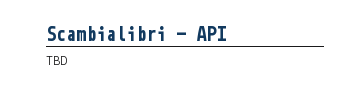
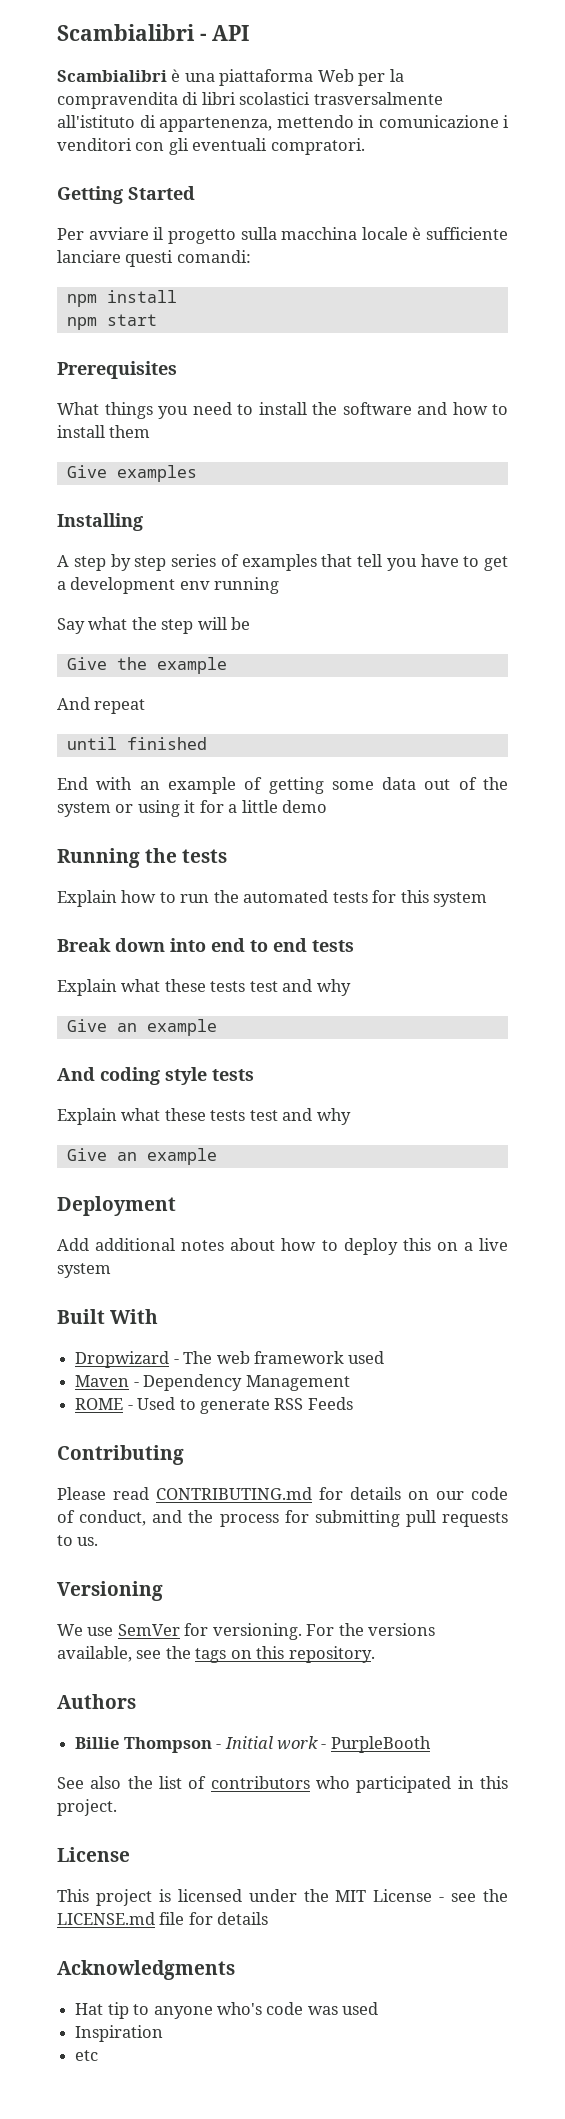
[46,56,67,65] TBD -> [57,69,404,86] [57,92,443,109] [57,115,509,132] [57,138,365,155] [57,186,195,204] [57,227,508,244] [57,250,251,267] [66,290,177,307] [66,314,157,330] [57,361,177,379] [57,402,508,419] [57,425,151,438] [66,465,197,482] [57,513,143,531] [57,554,508,571] [57,577,280,594] [57,617,251,634] [66,657,227,674] [57,697,146,714] [66,737,207,750] [57,777,509,794] [57,800,328,817] [57,848,228,868] [57,890,488,907] [57,938,354,952] [57,979,351,996] [66,1019,217,1036] [57,1067,254,1085] [57,1108,351,1125] [66,1148,217,1165] [57,1196,176,1216] [57,1238,509,1255] [57,1263,111,1278] [57,1309,159,1324] [75,1351,385,1368] [75,1374,350,1391] [75,1397,353,1414] [57,1445,184,1465] [57,1487,508,1500] [57,1510,508,1527] [57,1535,99,1546] [57,1581,163,1601] [57,1623,436,1640] [57,1646,375,1663] [57,1694,136,1709] [75,1736,431,1753] [57,1776,508,1793] [57,1799,117,1816] [57,1847,130,1862] [57,1889,508,1906] [57,1912,269,1925] [57,1960,235,1980] [75,2002,379,2019] [75,2025,164,2042] [75,2050,99,2061] Scambialibri è una piattaforma Web per la compravendita di libri scolastici trasversalmente all'istituto di appartenenza, mettendo in comunicazione i venditori con gli eventuali compratori. // Getting Started // Per avviare il progetto sulla macchina locale è sufficiente lanciare questi comandi: // npm install // npm start // Prerequisites // What things you need to install the software and how to install them // Give examples // Installing // A step by step series of examples that tell you have to get a development env running // Say what the step will be // Give the example // And repeat // until finished // End with an example of getting some data out of the system or using it for a little demo // Running the tests // Explain how to run the automated tests for this system // Break down into end to end tests // Explain what these tests test and why // Give an example // And coding style tests // Explain what these tests test and why // Give an example // Deployment // Add additional notes about how to deploy this on a live system // Built With // Dropwizard - The web framework used // Maven - Dependency Management // ROME - Used to generate RSS Feeds // Contributing // Please read CONTRIBUTING.md for details on our code of conduct, and the process for submitting pull requests to us. // Versioning // We use SemVer for versioning. For the versions available, see the tags on this repository. // Authors // Billie Thompson - Initial work - PurpleBooth // See also the list of contributors who participated in this project. // License // This project is licensed under the MIT License - see the LICENSE.md file for details // Acknowledgments // Hat tip to anyone who's code was used // Inspiration // etc

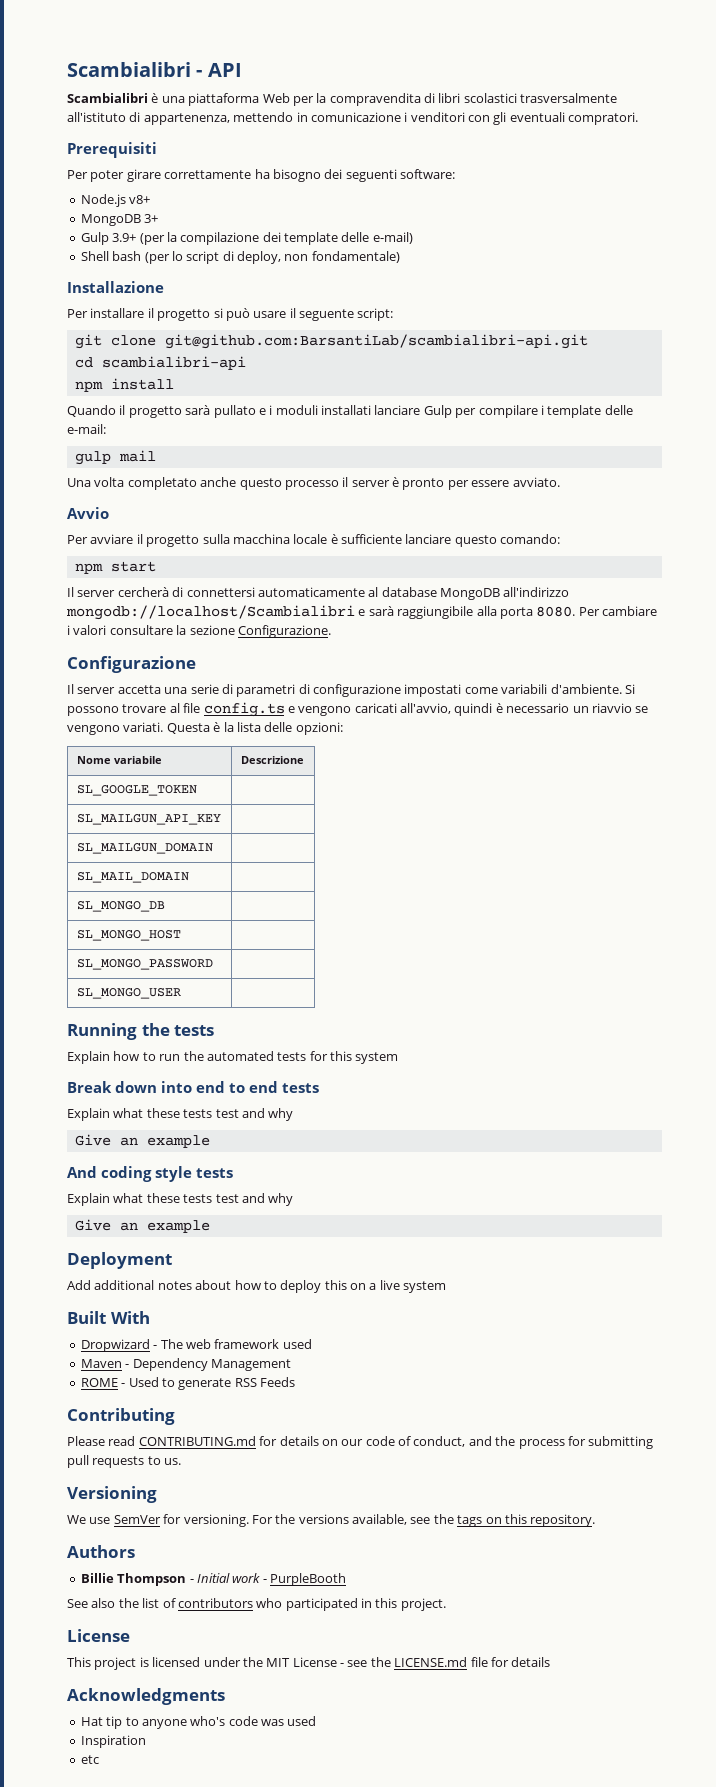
[57,186,195,204] Getting Started -> [67,142,157,158] [67,169,455,182] [80,194,151,207] [80,214,159,226] [80,232,413,245] [80,251,400,264] [67,281,164,293] [67,308,394,321] [74,334,588,349] [74,356,246,370] [74,378,174,392] [67,405,633,418] [67,424,106,434] [74,450,156,465] [67,477,560,490] [67,507,109,519] Prerequisiti // Per poter girare correttamente ha bisogno dei seguenti software: // Node.js v8+ // MongoDB 3+ // Gulp 3.9+ (per la compilazione dei template delle e-mail) // Shell bash (per lo script di deploy, non fondamentale) // Installazione // Per installare il progetto si può usare il seguente script: // git clone git@github.com:BarsantiLab/scambialibri-api.git // cd scambialibri-api // npm install // Quando il progetto sarà pullato e i moduli installati lanciare Gulp per compilare i template delle e-mail: // gulp mail // Una volta completato anche questo processo il server è pronto per essere avviato. // Avvio
[125,250,251,267] [66,290,177,307] [66,314,157,330] [57,361,177,379] [57,402,508,419] [57,425,151,438] [66,465,197,482] [57,513,143,531] [57,554,508,571] [57,577,280,594] [57,617,251,634] [66,657,227,674] [57,697,146,714] [66,737,207,750] [57,777,509,794] [57,800,328,817] questi comandi: // npm install // npm start // Prerequisites // What things you need to install the software and how to install them // Give examples // Installing // A step by step series of examples that tell you have to get a development env running // Say what the step will be // Give the example // And repeat // until finished // End with an example of getting some data out of the system or using it for a little demo -> [454,534,561,547] [74,561,156,574] [67,587,570,600] [66,605,657,620] [67,625,331,638] [67,656,196,673] [67,684,635,697] [67,702,649,717] [67,722,343,735] [76,756,162,764] [240,756,304,764] [76,785,197,796] [76,814,221,825] [76,843,213,854] [76,872,189,883] [76,901,165,912] [76,930,181,941] [76,959,213,970] [76,988,181,999] questo comando: // npm start // Il server cercherà di connettersi automaticamente al database MongoDB all'indirizzo mongodb://localhost/Scambialibri e sarà raggiungibile alla porta 8080. Per cambiare i valori consultare la sezione Configurazione. // Configurazione // Il server accetta una serie di parametri di configurazione impostati come variabili d'ambiente. Si possono trovare al file config.ts e vengono caricati all'avvio, quindi è necessario un riavvio se vengono variati. Questa è la lista delle opzioni: // Nome variabile | Descrizione // SL_GOOGLE_TOKEN | // SL_MAILGUN_API_KEY | // SL_MAILGUN_DOMAIN | // SL_MAIL_DOMAIN | // SL_MONGO_DB | // SL_MONGO_HOST | // SL_MONGO_PASSWORD | // SL_MONGO_USER |

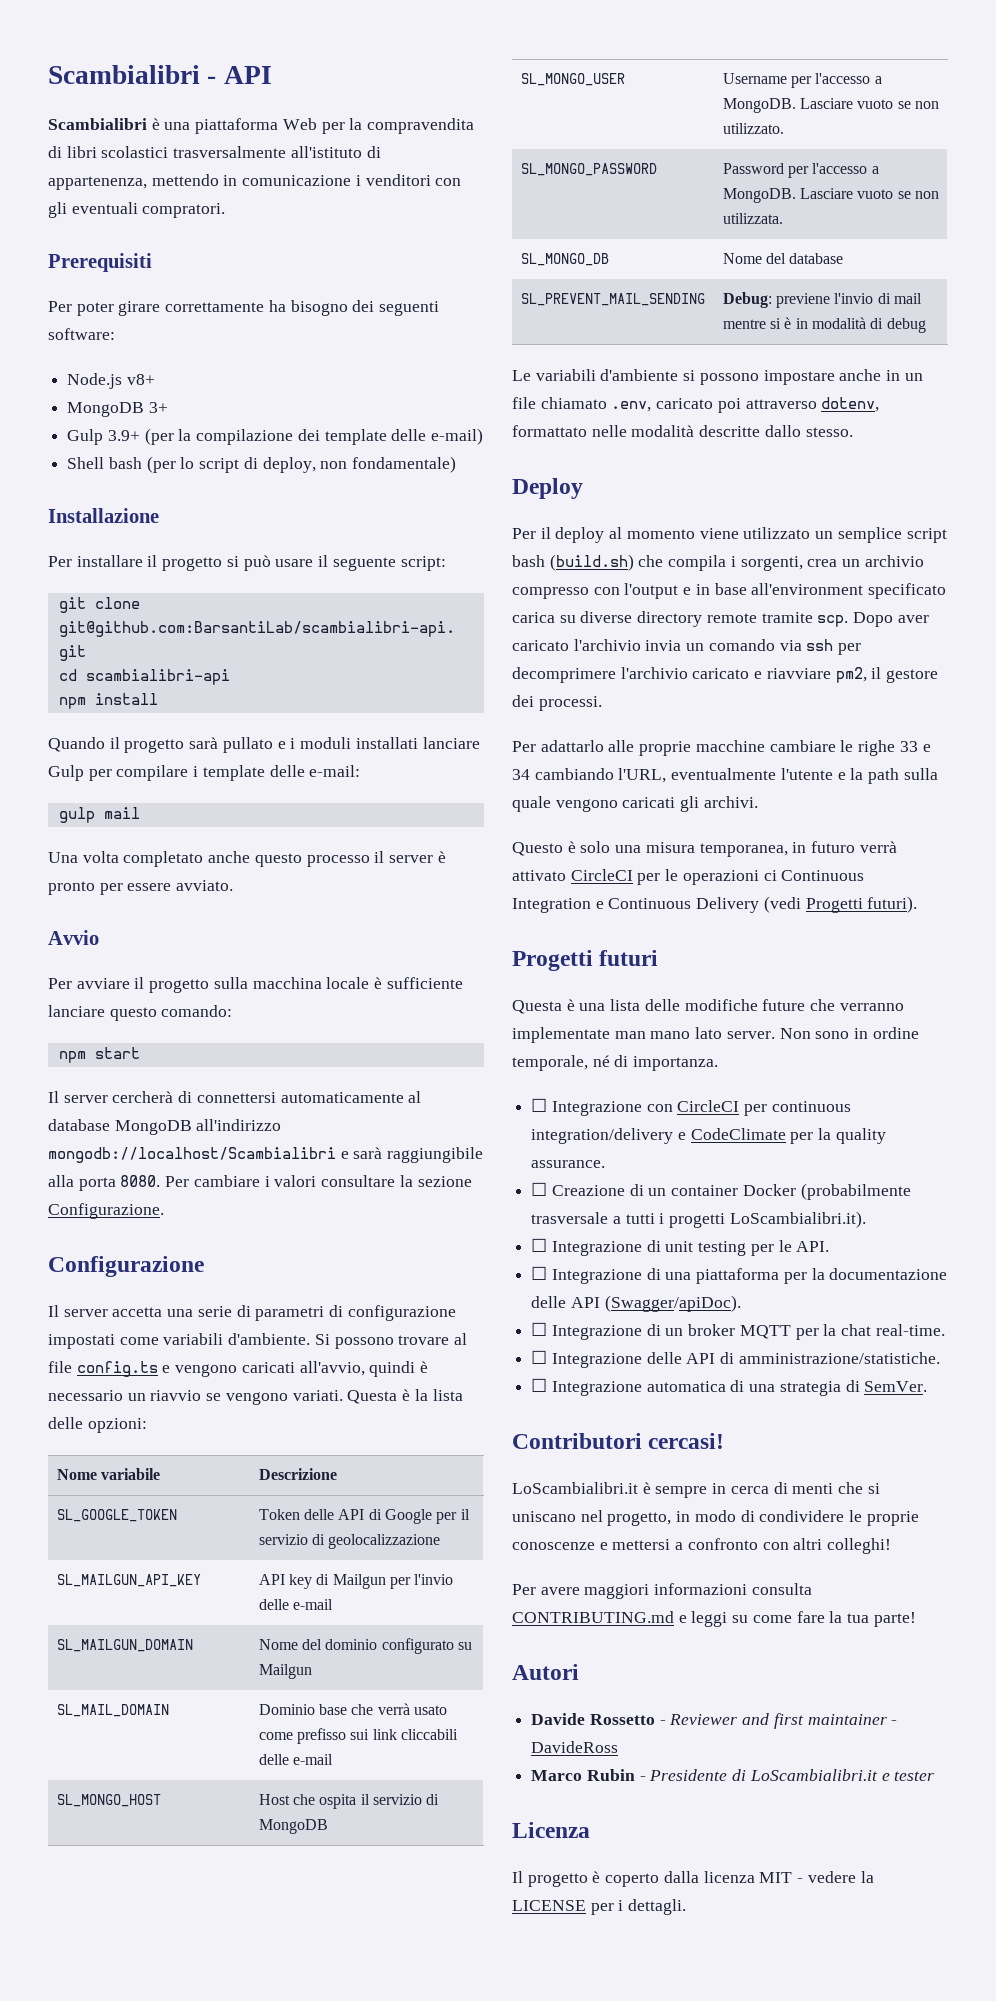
[76,814,221,825] [76,843,213,854] [76,872,189,883] [76,901,165,912] [76,930,181,941] [76,959,213,970] [76,988,181,999] [67,1023,215,1040] [67,1051,399,1064] [67,1081,319,1093] [67,1108,294,1121] [74,1134,210,1148] [67,1166,233,1182] [67,1193,294,1206] [74,1219,210,1233] [67,1252,172,1269] [67,1280,447,1293] [67,1311,150,1324] [80,1339,312,1352] [80,1358,291,1371] [80,1377,295,1390] [67,1408,175,1425] [67,1436,654,1449] [67,1455,182,1468] [67,1486,157,1503] [67,1514,596,1527] [67,1545,135,1558] [80,1573,346,1586] [67,1598,446,1611] [67,1629,130,1642] [67,1657,551,1670] [67,1688,225,1705] [80,1716,317,1729] [80,1735,146,1748] [80,1755,99,1764] // SL_MAILGUN_API_KEY | // SL_MAILGUN_DOMAIN | // SL_MAIL_DOMAIN | // SL_MONGO_DB | // SL_MONGO_HOST | // SL_MONGO_PASSWORD | // SL_MONGO_USER | // Running the tests // Explain how to run the automated tests for this system // Break down into end to end tests // Explain what these tests test and why // Give an example // And coding style tests // Explain what these tests test and why // Give an example // Deployment // Add additional notes about how to deploy this on a live system // Built With // Dropwizard - The web framework used // Maven - Dependency Management // ROME - Used to generate RSS Feeds // Contributing // Please read CONTRIBUTING.md for details on our code of conduct, and the process for submitting pull requests to us. // Versioning // We use SemVer for versioning. For the versions available, see the tags on this repository. // Authors // Billie Thompson - Initial work - PurpleBooth // See also the list of contributors who participated in this project. // License // This project is licensed under the MIT License - see the LICENSE.md file for details // Acknowledgments // Hat tip to anyone who's code was used // Inspiration // etc -> [258,1509,470,1524] [258,1534,441,1549] [56,1574,201,1587] [258,1574,454,1589] [258,1599,334,1610] [56,1639,193,1652] [258,1638,472,1654] [258,1664,312,1679] [56,1704,169,1717] [258,1703,447,1715] [258,1728,458,1744] [258,1754,334,1765] [56,1794,161,1807] [258,1794,440,1809] [258,1819,328,1834] [520,73,625,86] [722,73,882,88] [722,98,939,113] [722,123,784,134] [520,163,657,176] [722,163,879,178] [722,188,939,203] [722,213,783,224] [520,253,609,266] [722,253,844,264] [520,293,705,306] [722,292,922,308] [722,317,926,333] [512,369,923,385] [512,397,880,413] [512,425,853,437] [512,478,583,499] [512,527,947,543] [512,554,924,571] [512,583,947,599] [512,611,929,627] [512,639,862,655] [512,667,939,683] [512,695,602,711] [512,740,931,756] [512,768,938,784] [512,796,758,812] [512,841,897,857] [512,869,865,885] [512,896,918,913] [512,950,659,971] [512,999,904,1014] [512,1027,919,1043] [512,1055,719,1071] [531,1098,851,1116] [531,1128,886,1144] [531,1160,606,1168] [531,1182,911,1200] [531,1211,866,1228] [531,1238,830,1256] [531,1266,948,1284] [531,1295,741,1312] [531,1322,945,1340] [531,1350,940,1368] [531,1378,928,1396] [512,1433,725,1449] [512,1482,880,1498] [512,1510,919,1526] [512,1538,892,1554] [512,1583,812,1599] [512,1611,916,1627] [512,1664,579,1680] [531,1713,898,1729] [531,1741,619,1753] [531,1769,935,1781] [512,1822,590,1838] [512,1871,874,1887] [512,1899,687,1915] Token delle API di Google per il servizio di geolocalizzazione // SL_MAILGUN_API_KEY | API key di Mailgun per l'invio delle e-mail // SL_MAILGUN_DOMAIN | Nome del dominio configurato su Mailgun // SL_MAIL_DOMAIN | Dominio base che verrà usato come prefisso sui link cliccabili delle e-mail // SL_MONGO_HOST | Host che ospita il servizio di MongoDB // SL_MONGO_USER | Username per l'accesso a MongoDB. Lasciare vuoto se non utilizzato. // SL_MONGO_PASSWORD | Password per l'accesso a MongoDB. Lasciare vuoto se non utilizzata. // SL_MONGO_DB | Nome del database // SL_PREVENT_MAIL_SENDING | Debug: previene l'invio di mail mentre si è in modalità di debug // Le variabili d'ambiente si possono impostare anche in un file chiamato .env, caricato poi attraverso dotenv, formattato nelle modalità descritte dallo stesso. // Deploy // Per il deploy al momento viene utilizzato un semplice script bash (build.sh) che compila i sorgenti, crea un archivio compresso con l'output e in base all'environment specificato carica su diverse directory remote tramite scp. Dopo aver caricato l'archivio invia un comando via ssh per decomprimere l'archivio caricato e riavviare pm2, il gestore dei processi. // Per adattarlo alle proprie macchine cambiare le righe 33 e 34 cambiando l'URL, eventualmente l'utente e la path sulla quale vengono caricati gli archivi. // Questo è solo una misura temporanea, in futuro verrà attivato CircleCI per le operazioni ci Continuous Integration e Continuous Delivery (vedi Progetti futuri). // Progetti futuri // Questa è una lista delle modifiche future che verranno implementate man mano lato server. Non sono in ordine temporale, né di importanza. // ☐ Integrazione con CircleCI per continuous integration/delivery e CodeClimate per la quality assurance. // ☐ Creazione di un container Docker (probabilmente trasversale a tutti i progetti LoScambialibri.it). // ☐ Integrazione di unit testing per le API. // ☐ Integrazione di una piattaforma per la documentazione delle API (Swagger/apiDoc). // ☐ Integrazione di un broker MQTT per la chat real-time. // ☐ Integrazione delle API di amministrazione/statistiche. // ☐ Integrazione automatica di una strategia di SemVer. // Contributori cercasi! // LoScambialibri.it è sempre in cerca di menti che si uniscano nel progetto, in modo di condividere le proprie conoscenze e mettersi a confronto con altri colleghi! // Per avere maggiori informazioni consulta CONTRIBUTING.md e leggi su come fare la tua parte! // Autori // Davide Rossetto - Reviewer and first maintainer - DavideRoss // Marco Rubin - Presidente di LoScambialibri.it e tester // Licenza // Il progetto è coperto dalla licenza MIT - vedere la LICENSE per i dettagli.

